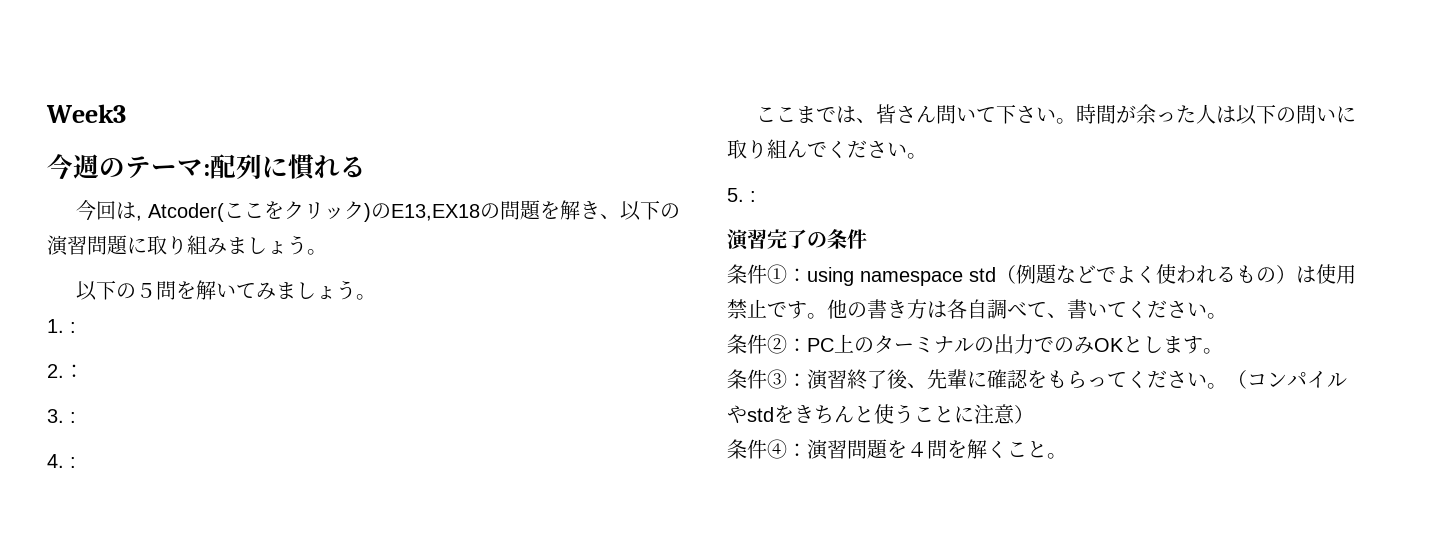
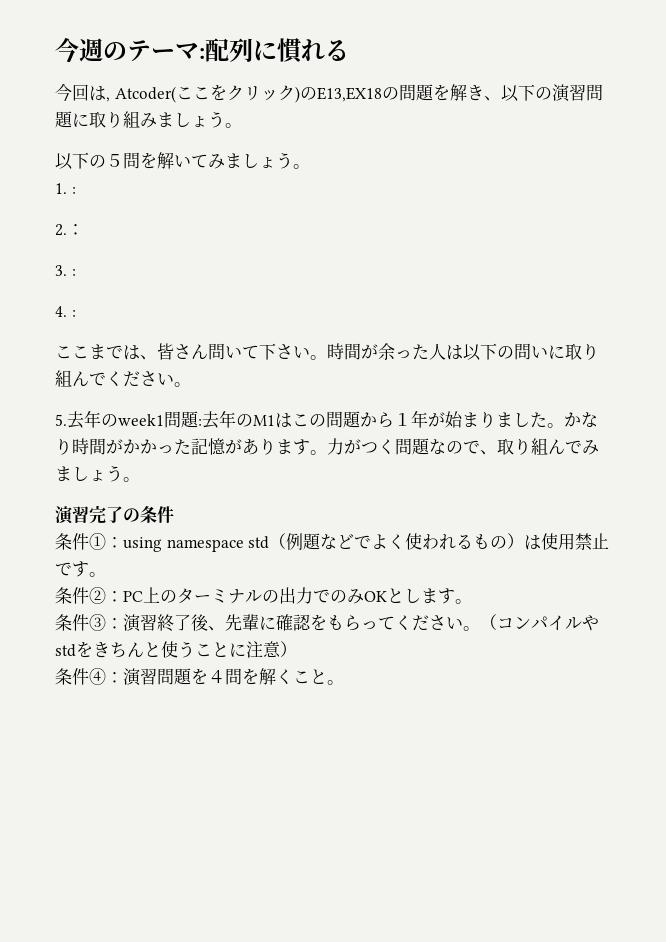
[46,104,126,123] Week3 // -> (55, 50) none
[750,191,756,202] : -> [67,410,598,429] [55,438,599,455] [55,465,140,482] 去年のweek1問題:去年のM1はこの問題から１年が始まりました。かなり時間がかかった記憶があります。力がつく問題なので、取り組んでみましょう。
[827,299,1227,319] 他の書き方は各自調べて、書いてください。 -> (106, 574) none

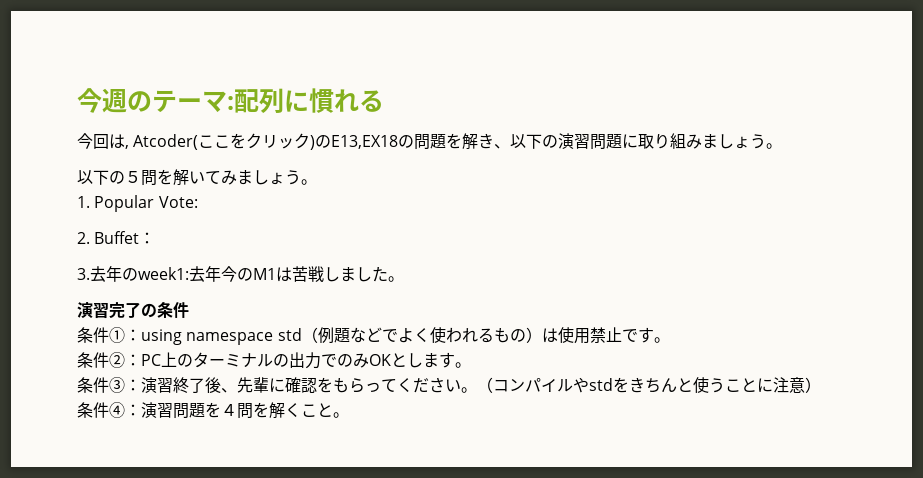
[71,187,76,194] : -> [94,195,198,212] Popular Vote:
(67, 230) none -> [94,231,140,244] Buffet
[71,269,76,276] [55,306,76,317] [55,343,599,361] [55,370,191,387] [55,410,598,429] [55,438,599,455] [55,465,123,482] : // 4. : // ここまでは、皆さん問いて下さい。時間が余った人は以下の問いに取り組んでください。 // 5.去年のweek1問題:去年のM1はこの問題から１年が始まりました。かなり時間がかかった記憶があります。力がつく問題なので、取り組んでみましょう -> [90,266,388,283] 去年のweek1:去年今のM1は苦戦しました

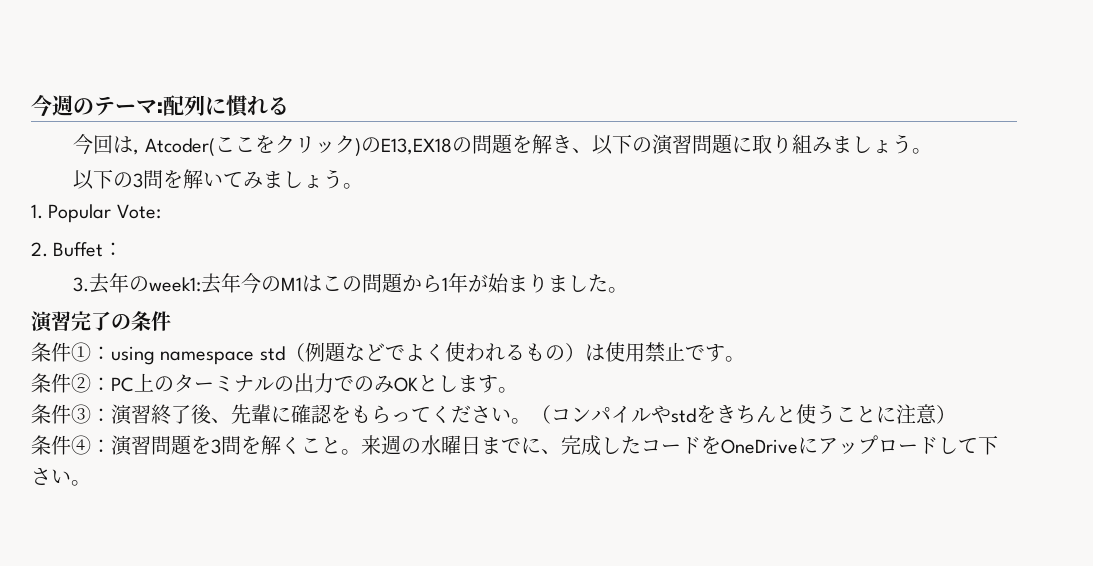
[125,171,141,183] ５ -> [133,173,144,188] 3
[292,266,340,283] 苦戦し -> [322,273,549,293] この問題から1年が始まり
[221,404,237,416] ４ -> [211,439,221,454] 3
(349, 415) none -> [361,435,998,456] [31,468,91,486] 来週の水曜日までに、完成したコードをOneDriveにアップロードして下さい。

